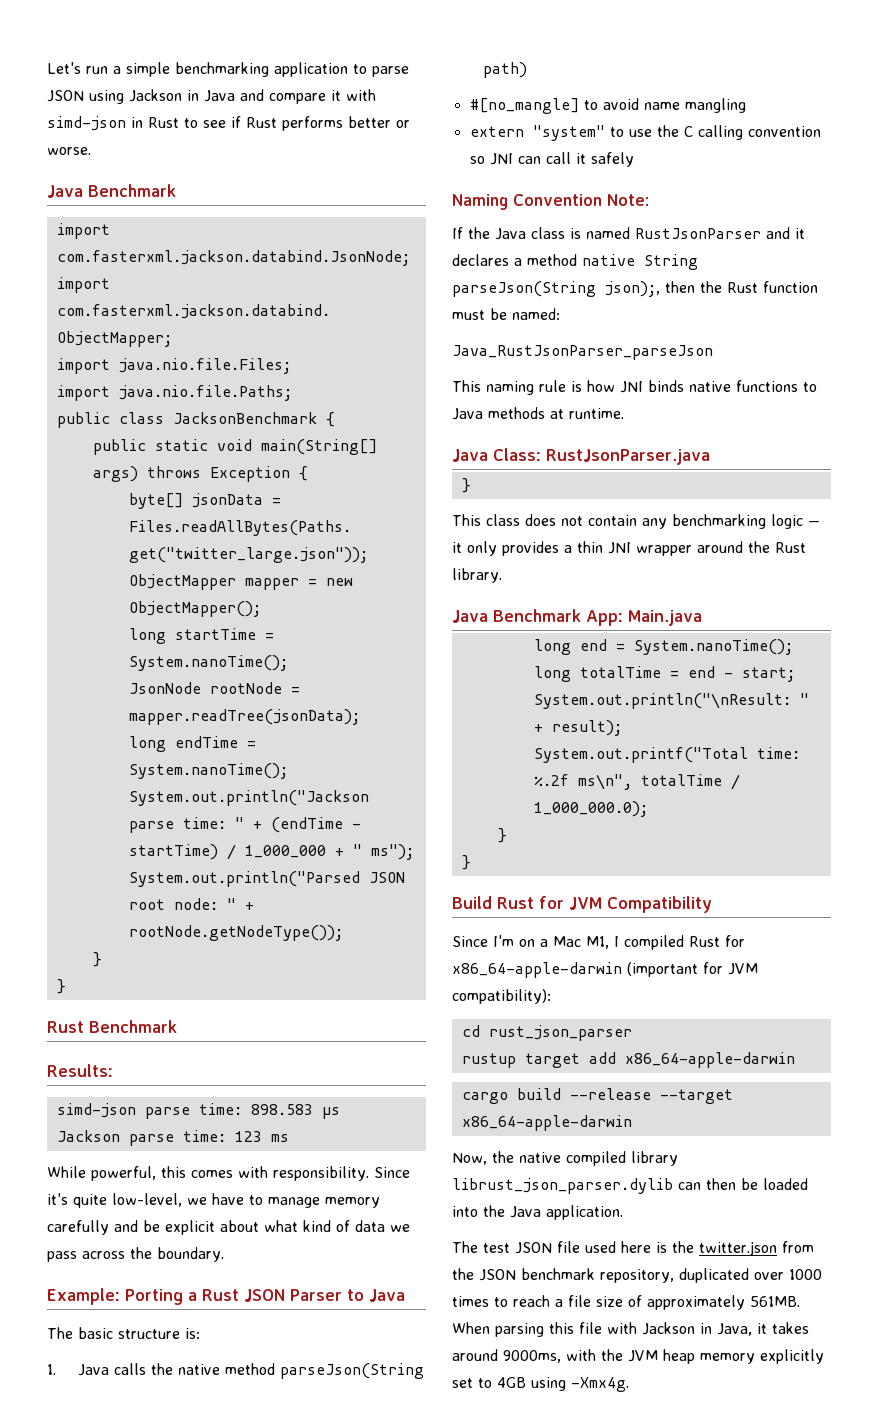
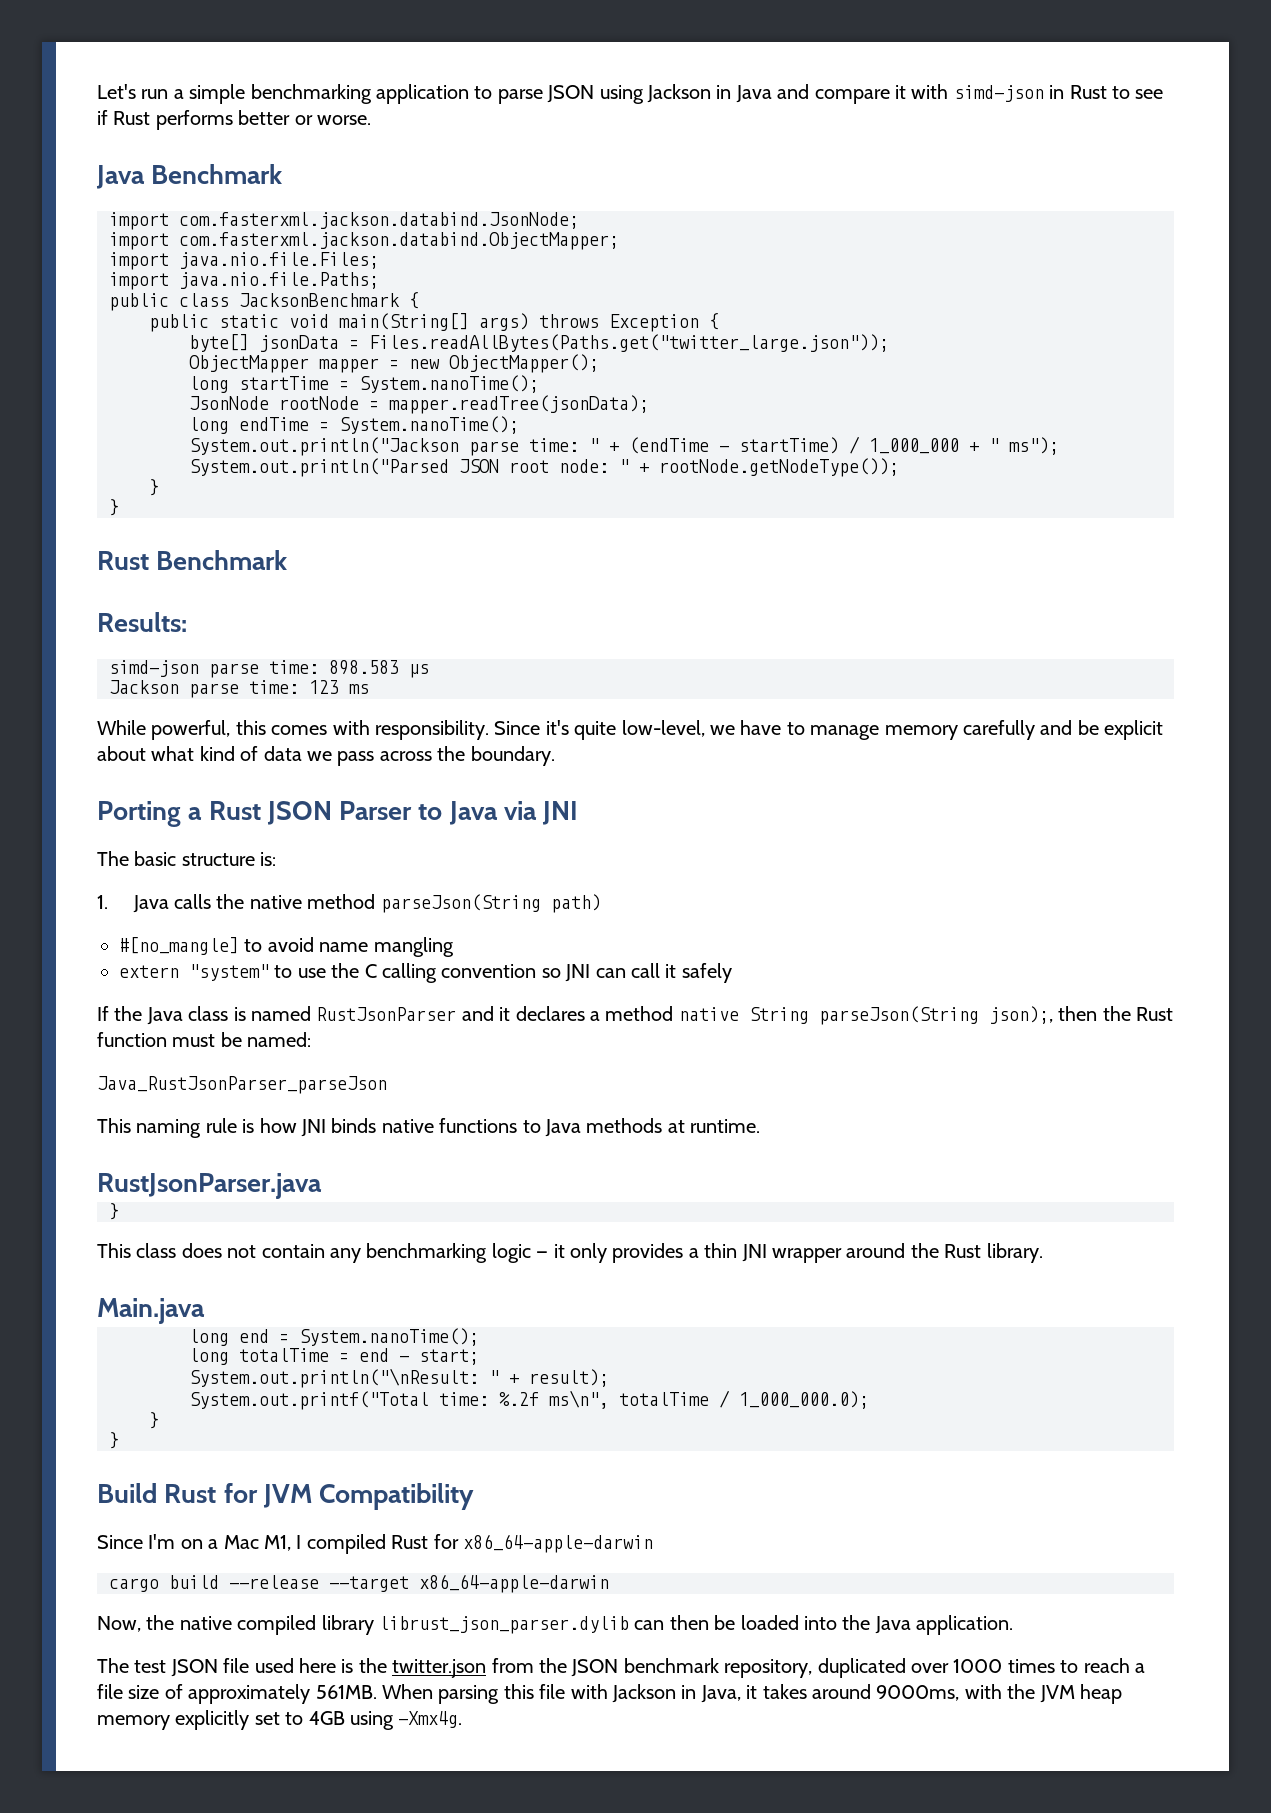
[47,1288,120,1305] Example: -> (555, 756) none
(405, 1295) none -> [504,801,579,825] via JNI
[452,194,649,210] // Naming Convention Note: -> (732, 973) none
[452,448,541,462] Java Class: -> (761, 1126) none
[452,609,623,626] Java Benchmark App: -> (1043, 1253) none
[627,962,758,977] [452,989,551,1004] [461,1025,632,1041] [461,1052,795,1068] (important for JVM compatibility): // cd rust_json_parser // rustup target add x86_64-apple-darwin -> (653, 1543) none

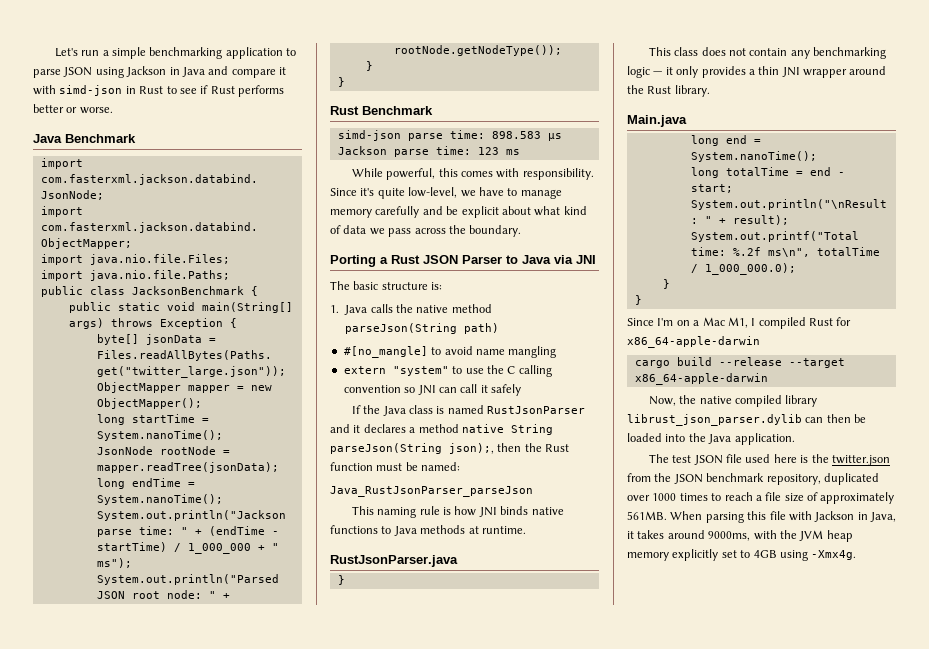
[97,612,187,632] // Results: -> (433, 110) none
[97,1483,475,1510] // Build Rust for JVM Compatibility -> (642, 300) none

